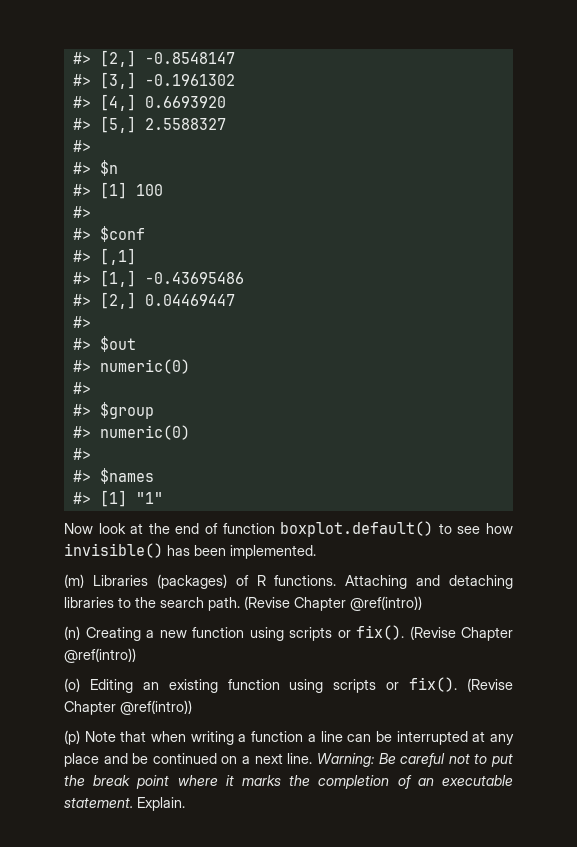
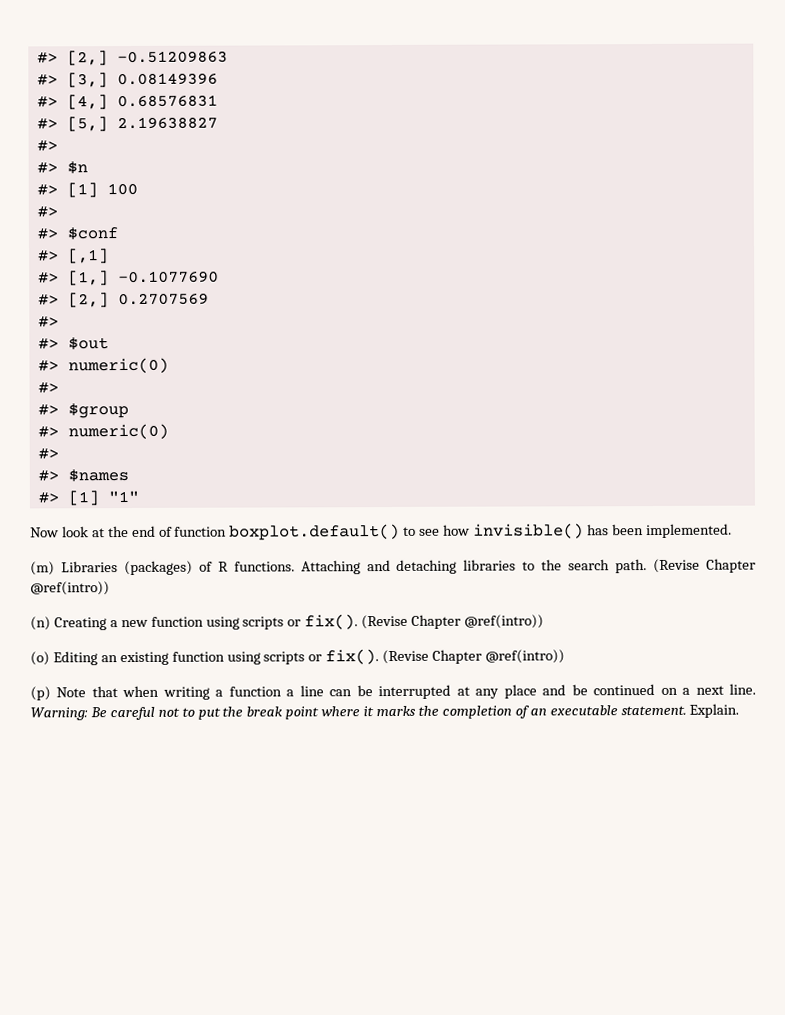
[72,50,235,67] #> [2,] -0.8548147 -> [36,50,228,66] #> [2,] -0.51209863
[144,74,235,86] -0.1961302 -> [116,72,218,86] 0.08149396
[144,96,226,108] 0.6693920 -> [116,94,218,108] 0.68576831
[144,118,226,130] 2.5588327 -> [116,116,218,130] 2.19638827
[144,272,244,284] [72,292,235,309] -0.43695486 // #> [2,] 0.04469447 -> [117,270,219,284] [37,292,209,308] -0.1077690 // #> [2,] 0.2707569

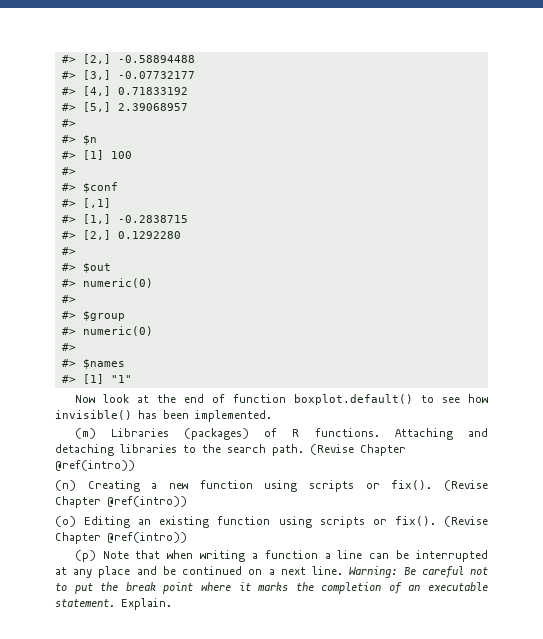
[36,50,228,66] #> [2,] -0.51209863 -> [61,54,195,64] #> [2,] -0.58894488
[116,72,218,86] 0.08149396 -> [117,71,195,79] -0.07732177
[116,94,218,108] 0.68576831 -> [117,87,188,95] 0.71833192
[116,116,218,130] 2.19638827 -> [117,103,188,111] 2.39068957
[117,270,219,284] [37,292,209,308] -0.1077690 // #> [2,] 0.2707569 -> [117,215,188,223] [61,230,181,240] -0.2838715 // #> [2,] 0.1292280

